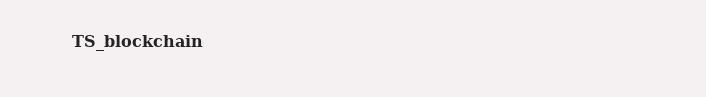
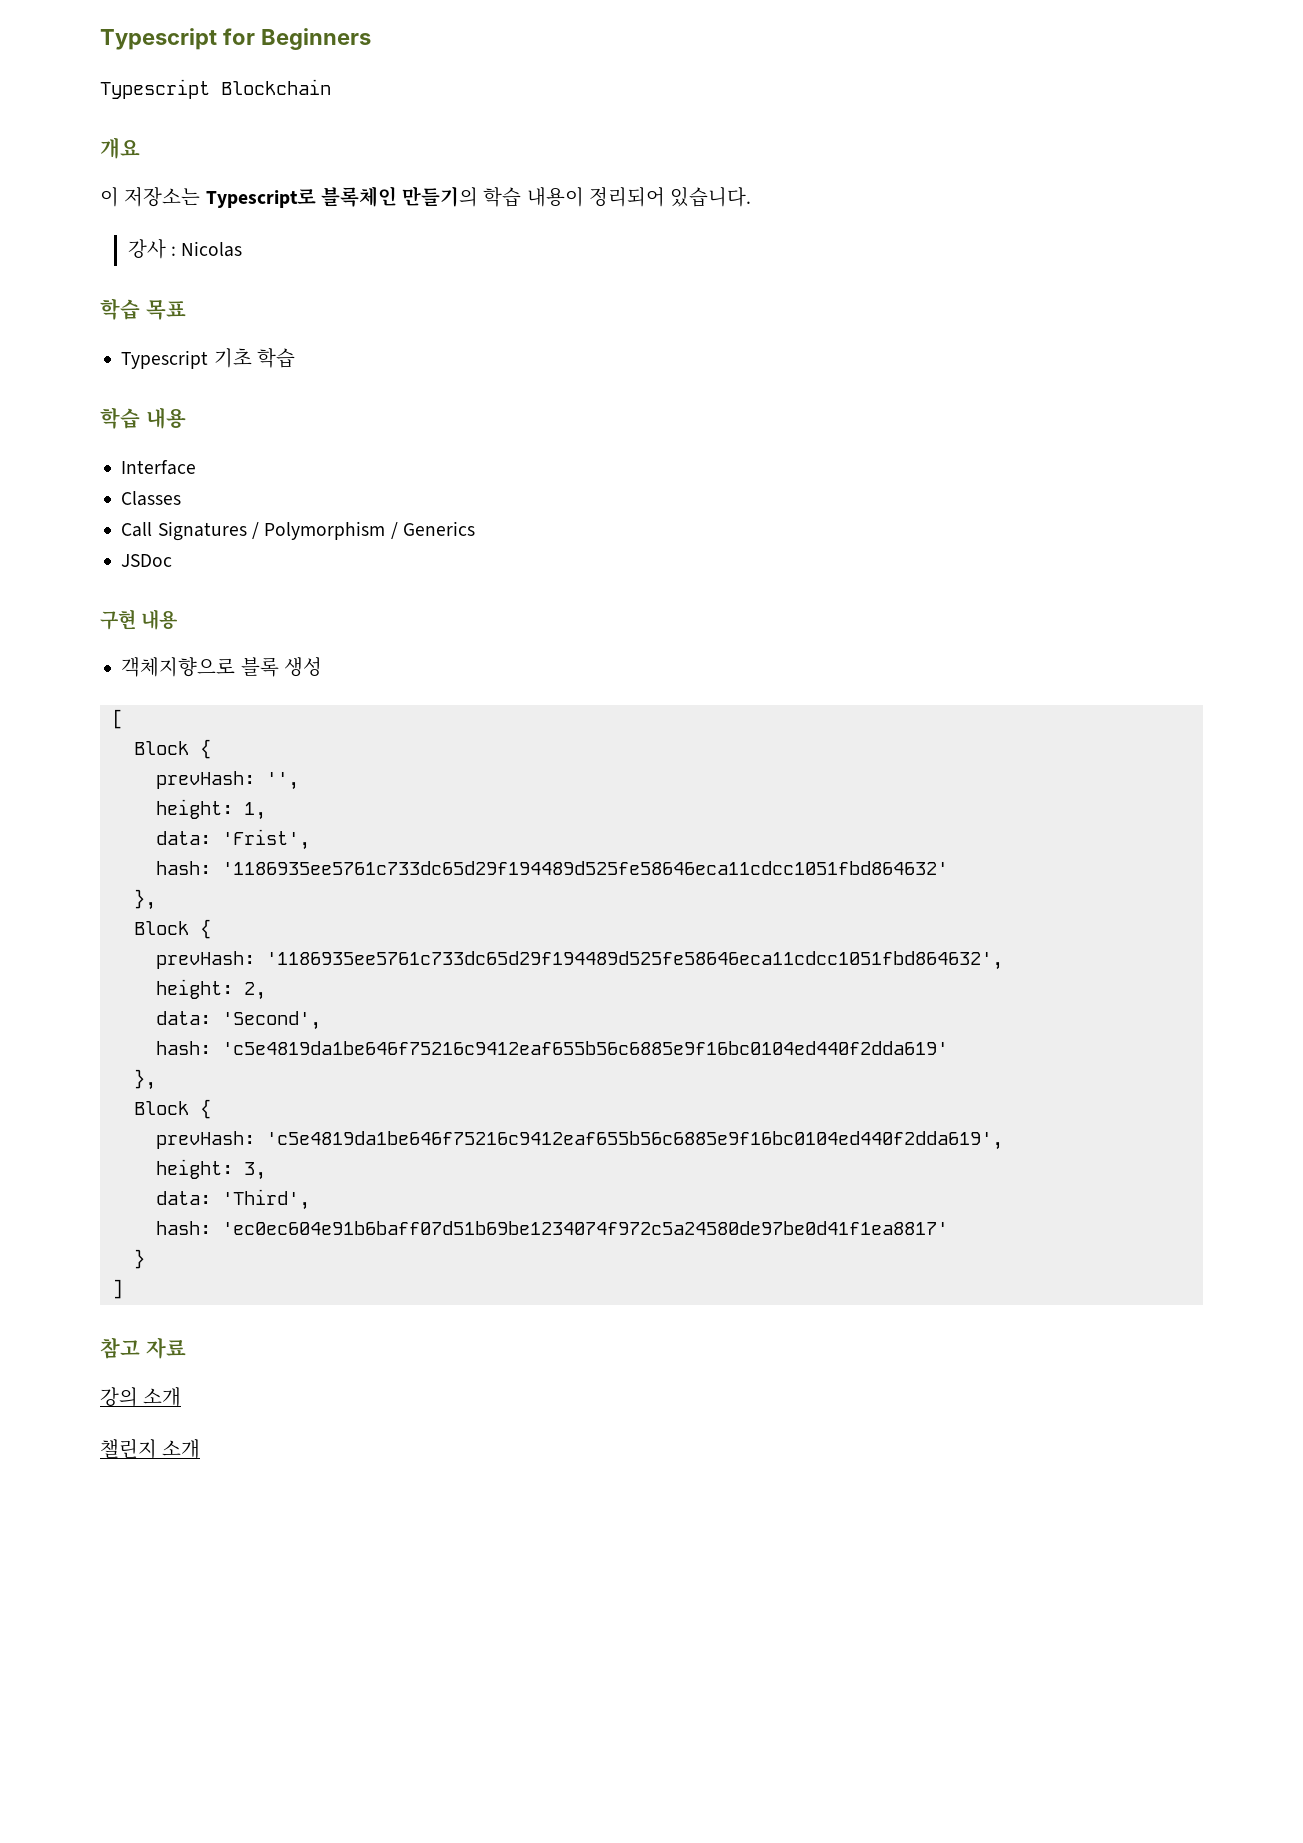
[72,35,203,51] TS_blockchain -> [100,28,371,50] [100,79,331,99] [100,137,140,159] [100,186,752,208] [127,239,243,259] [100,298,186,320] [121,348,295,369] [100,407,186,429] [121,460,197,475] [121,491,182,506] [121,521,475,541] [121,554,173,567] [100,609,179,630] [121,657,322,677] [111,709,123,729] [133,739,211,759] [155,771,299,790] [155,799,266,820] [155,829,310,850] [155,861,948,875] [133,889,156,910] [133,919,211,939] [155,951,1003,970] [155,979,266,1000] [155,1011,321,1030] [155,1041,948,1055] [133,1069,156,1090] [133,1099,211,1119] [155,1131,1003,1150] [155,1159,266,1180] [155,1189,310,1210] [155,1221,948,1235] [133,1249,145,1269] [111,1279,123,1299] [100,1337,186,1359] [100,1387,182,1407] [100,1439,201,1459] Typescript for Beginners // Typescript Blockchain // 개요 // 이 저장소는 Typescript로 블록체인 만들기의 학습 내용이 정리되어 있습니다. // 강사 : Nicolas // 학습 목표 // Typescript 기초 학습 // 학습 내용 // Interface // Classes // Call Signatures / Polymorphism / Generics // JSDoc // 구현 내용 // 객체지향으로 블록 생성 // [ // Block { // prevHash: '', // height: 1, // data: 'Frist', // hash: '1186935ee5761c733dc65d29f194489d525fe58646eca11cdcc1051fbd864632' // }, // Block { // prevHash: '1186935ee5761c733dc65d29f194489d525fe58646eca11cdcc1051fbd864632', // height: 2, // data: 'Second', // hash: 'c5e4819da1be646f75216c9412eaf655b56c6885e9f16bc0104ed440f2dda619' // }, // Block { // prevHash: 'c5e4819da1be646f75216c9412eaf655b56c6885e9f16bc0104ed440f2dda619', // height: 3, // data: 'Third', // hash: 'ec0ec604e91b6baff07d51b69be1234074f972c5a24580de97be0d41f1ea8817' // } // ] // 참고 자료 // 강의 소개 // 챌린지 소개

